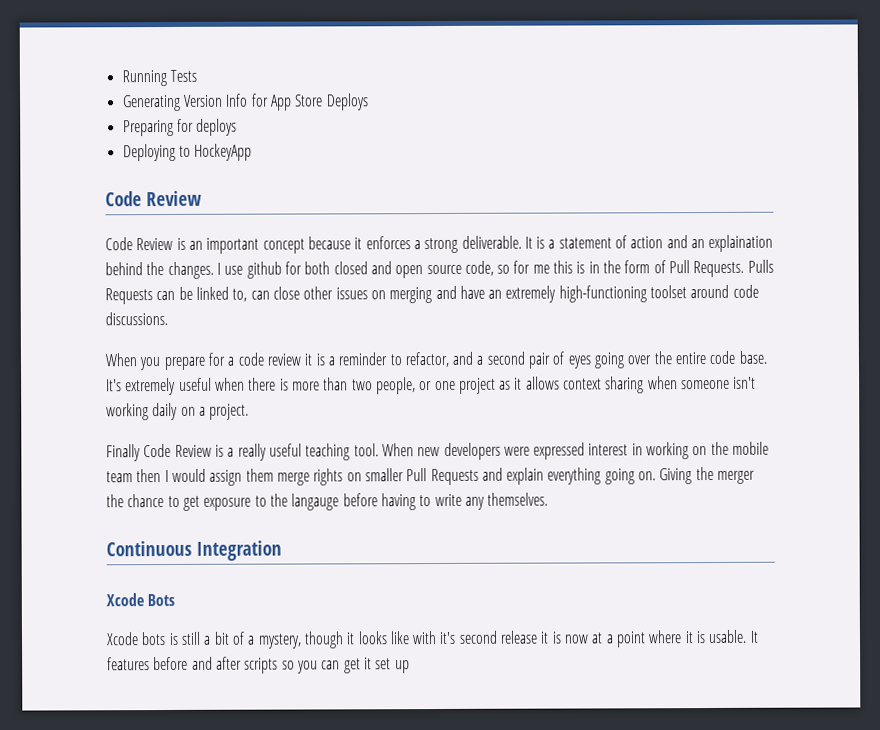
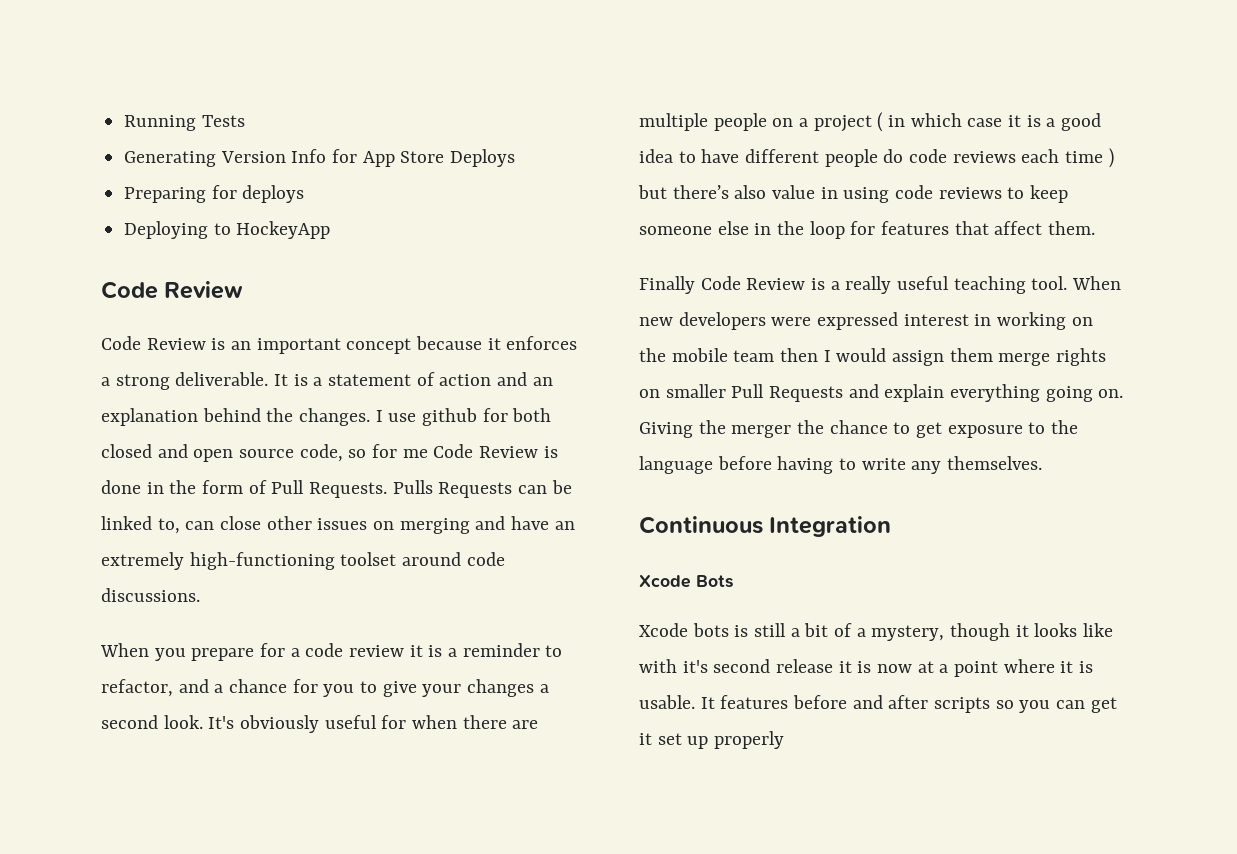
[708,234,774,253] explaination -> [101,408,198,426] explanation
[553,260,586,274] this is -> [433,444,558,458] [101,480,141,494] Code Review is done
[486,350,767,369] [106,376,757,396] [106,402,250,421] second pair of eyes going over the entire code base. It's extremely useful when there is more than two people, or one project as it allows context sharing when someone isn't working daily on a project. -> [229,679,549,697] [101,715,539,733] [639,112,1102,132] [639,148,1114,168] [638,185,1069,203] [639,221,1096,239] chance for you to give your changes a second look. It's obviously useful for when there are multiple people on a project ( in which case it is a good idea to have different people do code reviews each time ) but there’s also value in using code reviews to keep someone else in the loop for features that affect them.
[291,493,340,511] langauge -> [639,456,713,474] language
(410, 667) none -> [714,731,785,749] properly

